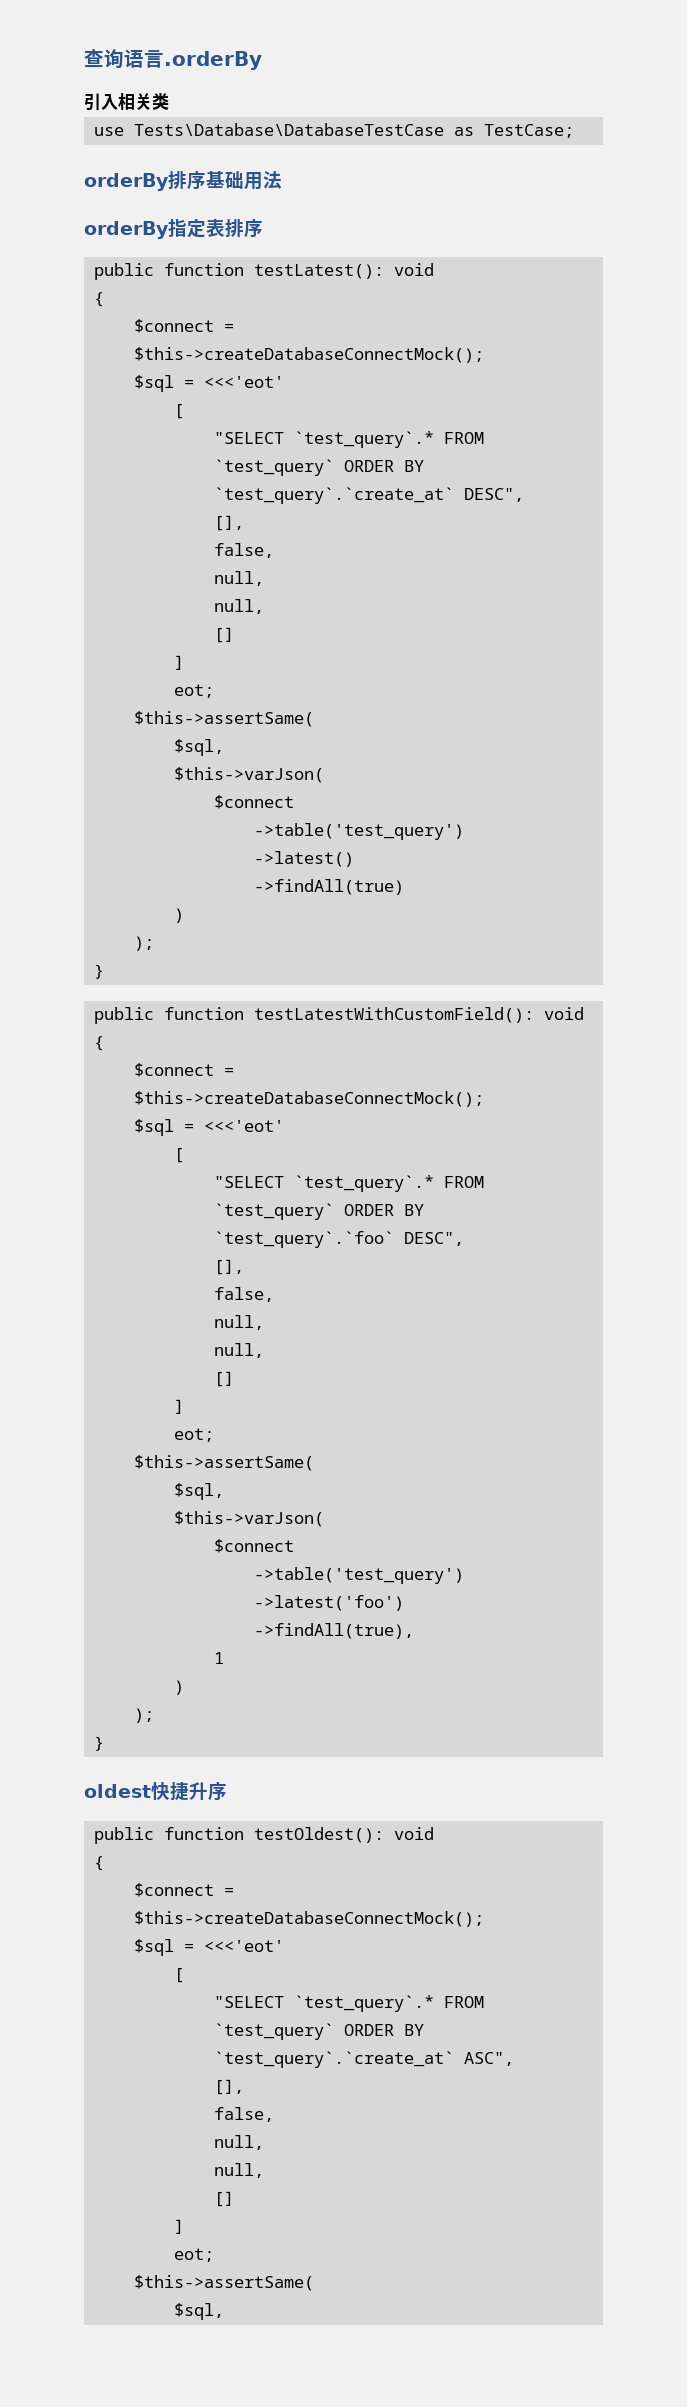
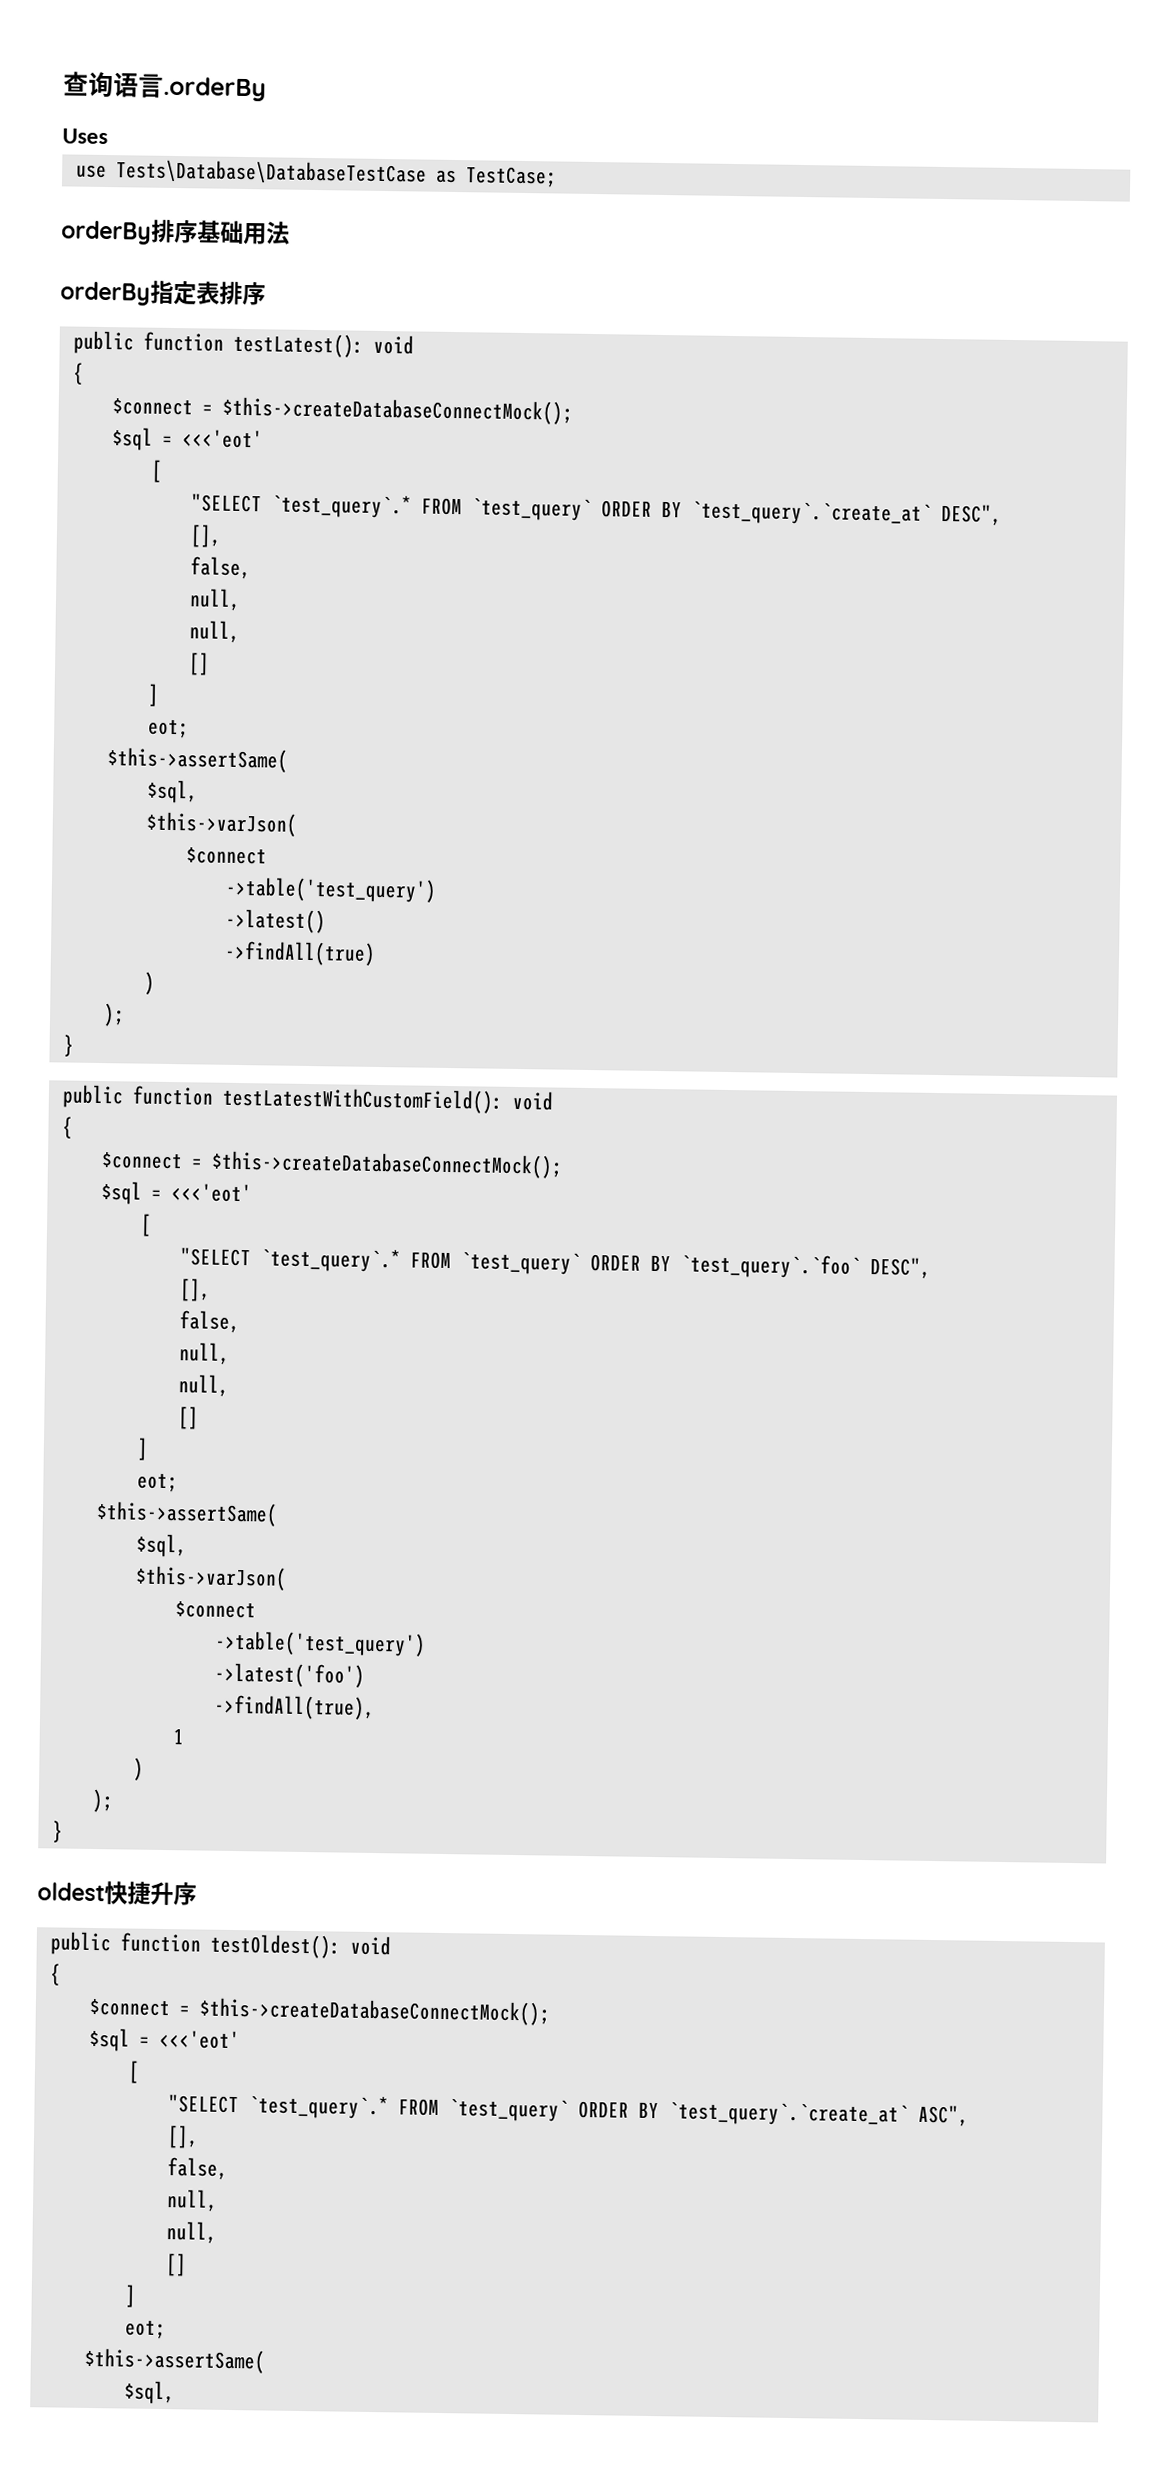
[84,93,169,111] 引入相关类 -> [62,128,108,145] Uses

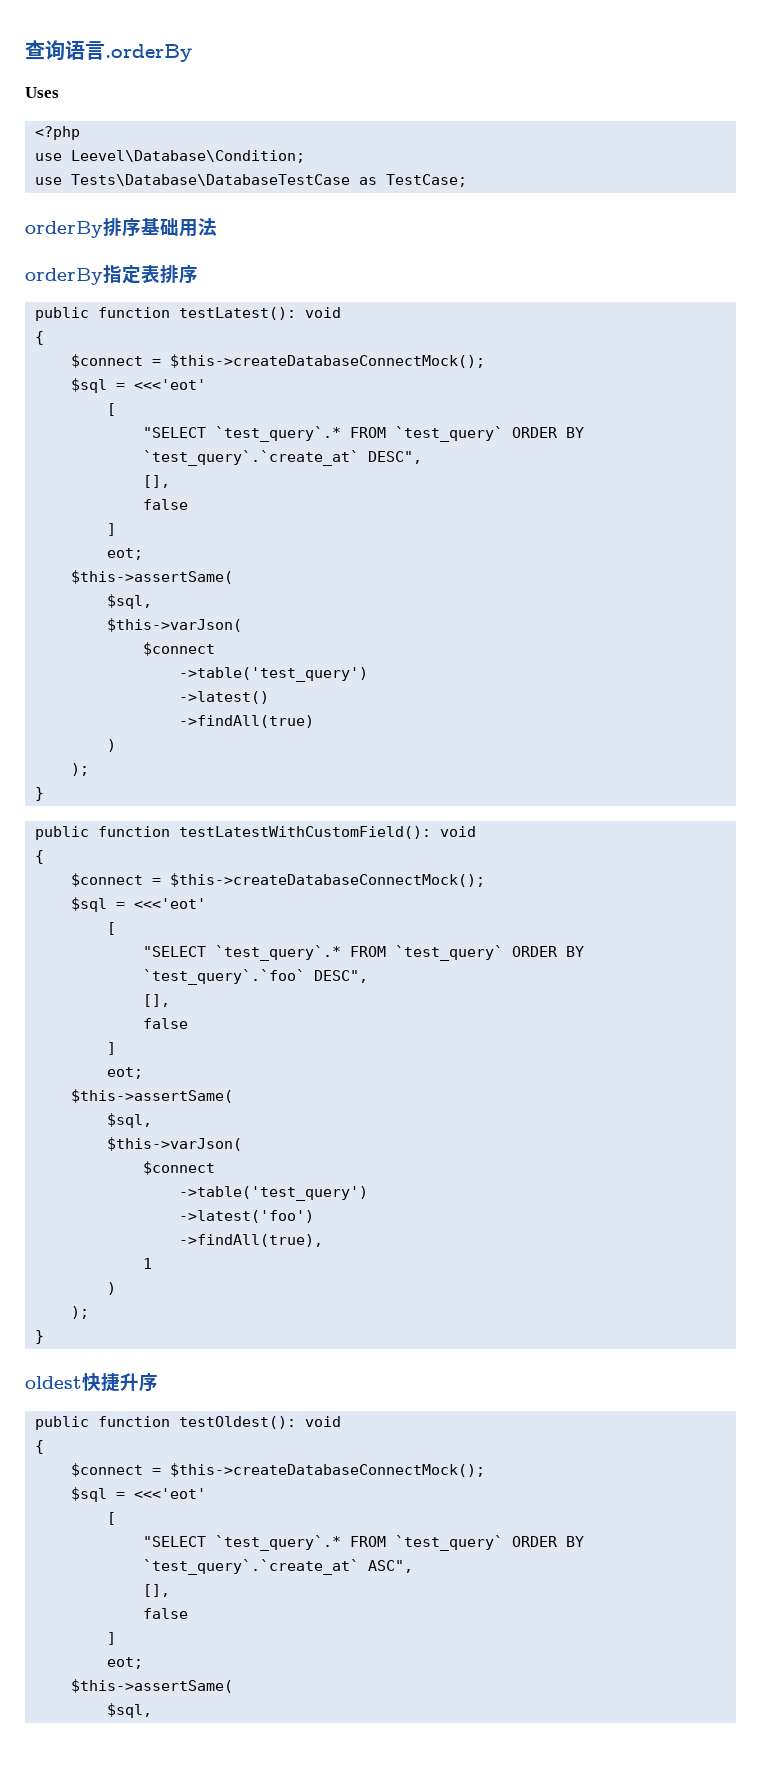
(108, 136) none -> [35,126,81,140] [35,150,306,163] // <?php // use Leevel\Database\Condition;
[189,556,251,580] [188,588,241,611] [188,620,240,643] [187,652,210,676] false, // null, // null, // [] -> [143,499,189,510] false
[178,1310,240,1334] [178,1342,230,1365] [177,1374,229,1397] [177,1406,199,1430] false, // null, // null, // [] -> [143,1018,189,1029] false
[166,2157,228,2180] [165,2189,218,2212] [165,2221,217,2244] [165,2253,187,2277] false, // null, // null, // [] -> [143,1608,189,1619] false

